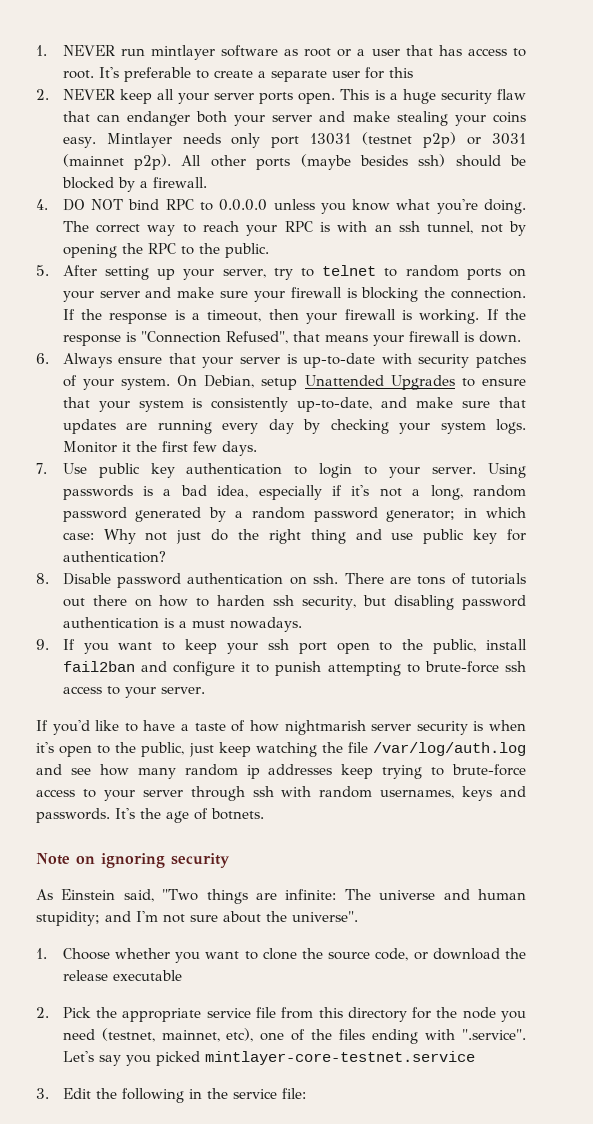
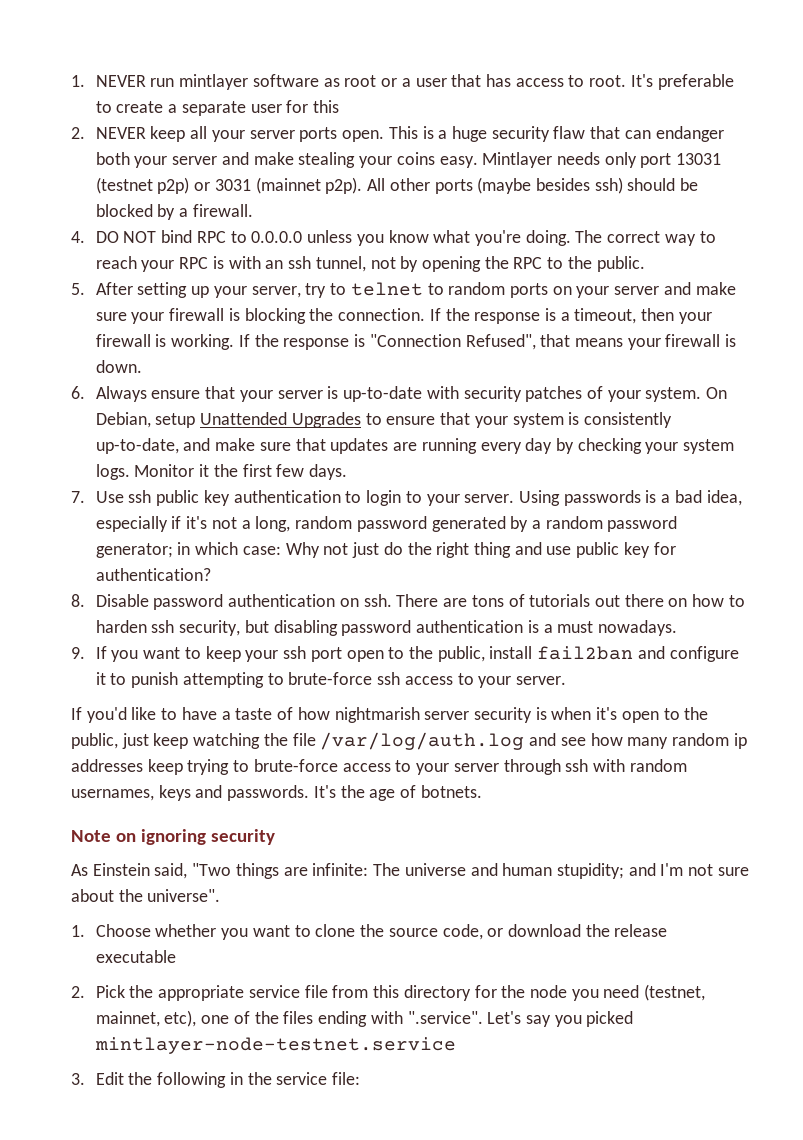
(87, 468) none -> [128,490,152,503] ssh
[204,1051,475,1065] mintlayer-core-testnet.service -> [94,1037,456,1054] mintlayer-node-testnet.service

